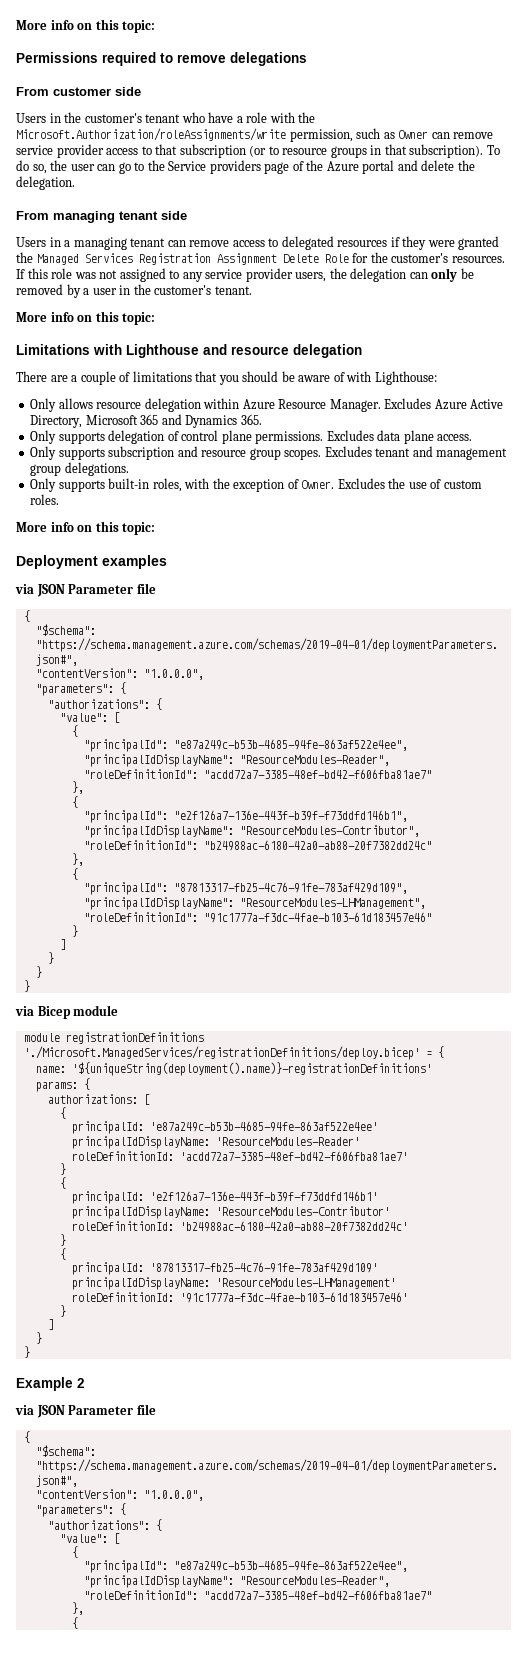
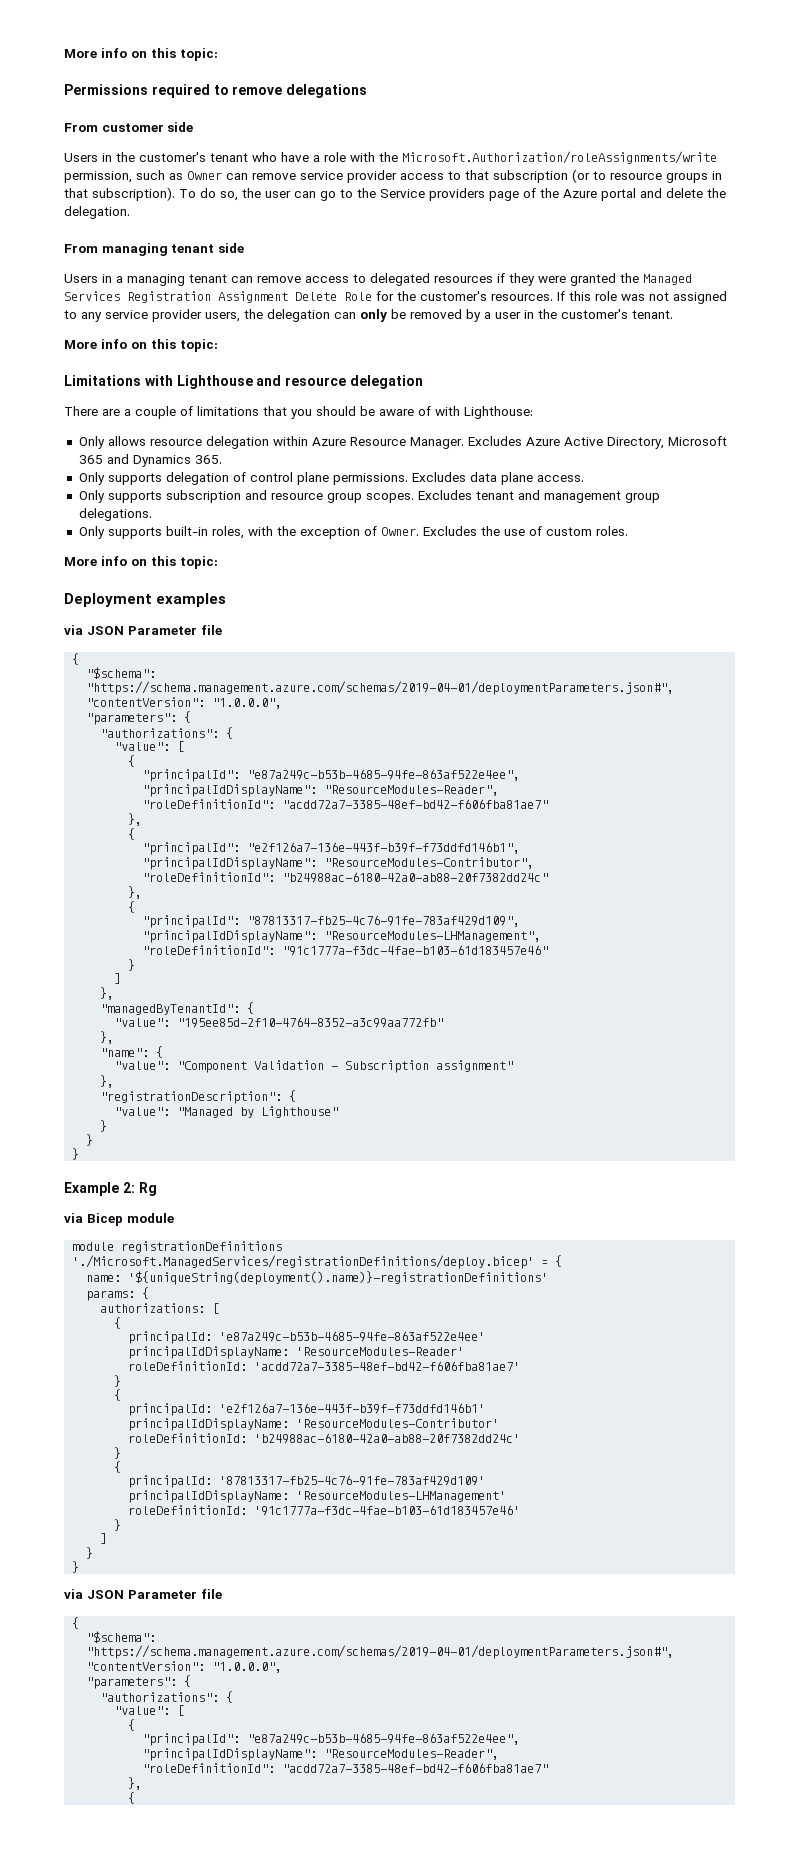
(66, 944) none -> [100,987,115,1000] [100,1002,255,1015] [114,1017,444,1028] [100,1031,115,1044] [100,1046,164,1058] [114,1060,514,1073] [100,1075,115,1088] [100,1090,297,1104] [114,1106,339,1118] // }, // "managedByTenantId": { // "value": "195ee85d-2f10-4764-8352-a3c99aa772fb" // }, // "name": { // "value": "Component Validation - Subscription assignment" // }, // "registrationDescription": { // "value": "Managed by Lighthouse"
(30, 986) none -> [64,1182,157,1196] // Example 2: Rg
[16,1377,85,1391] // Example 2 -> (80, 1567) none

